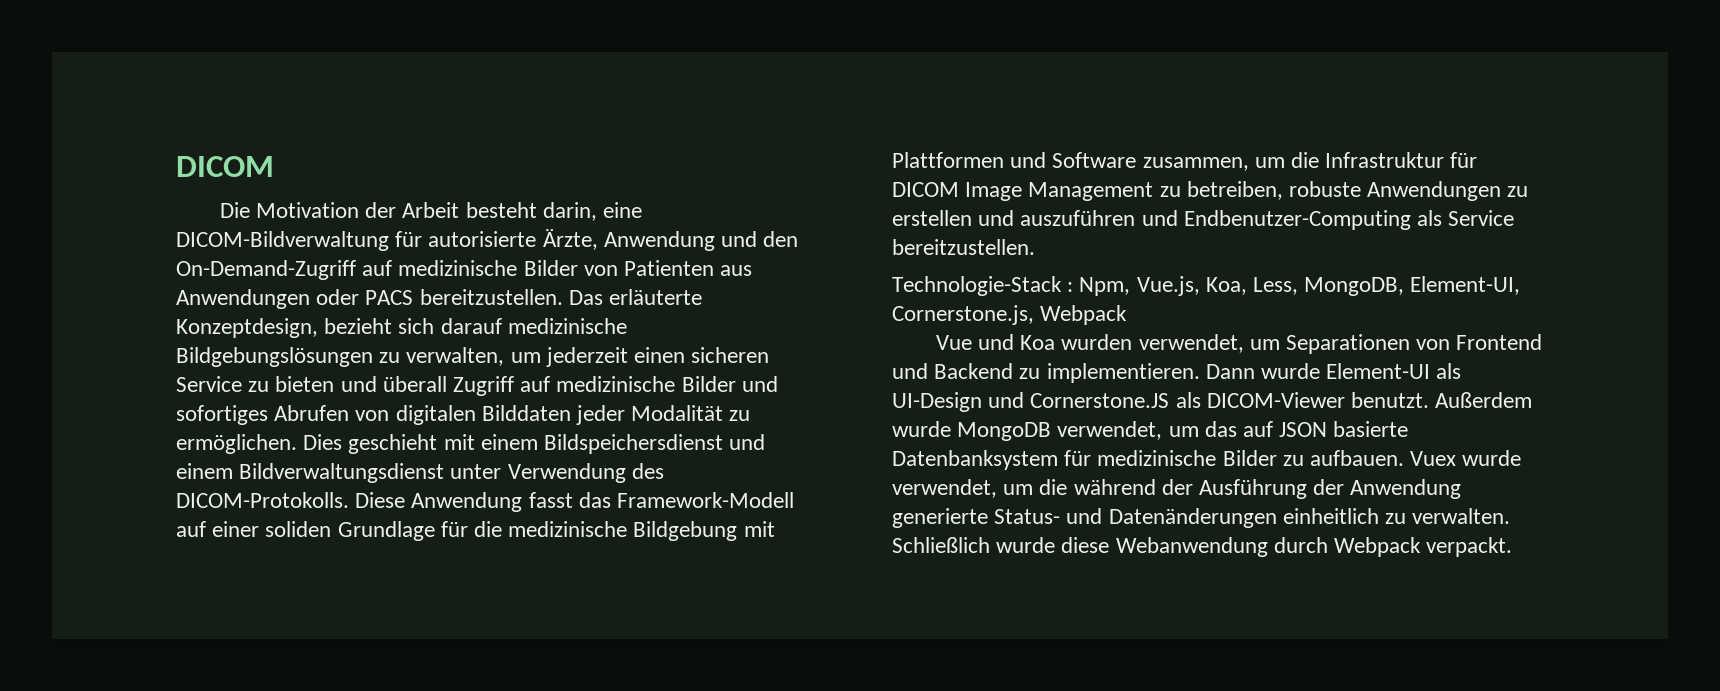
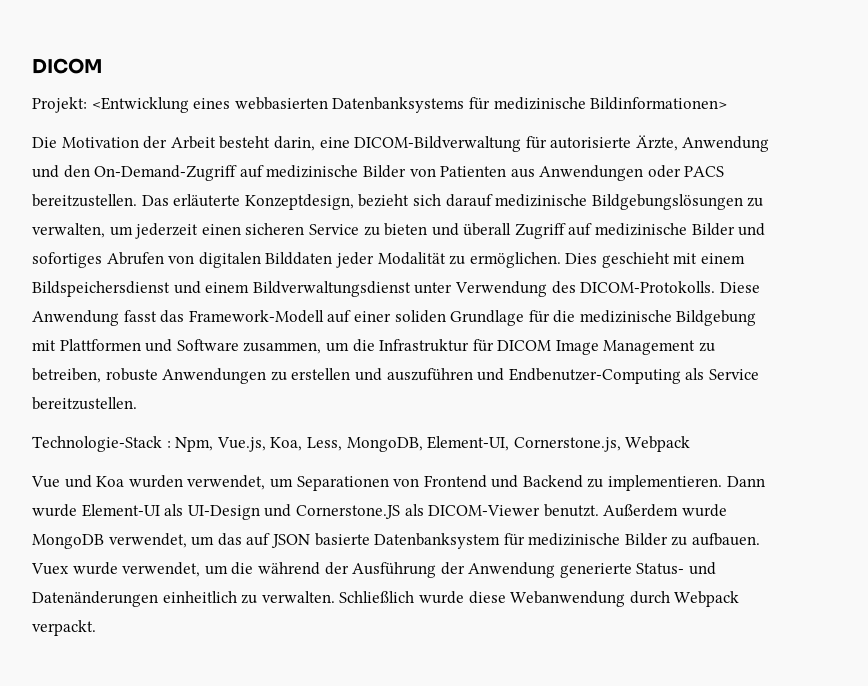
[176,156,274,177] DICOM -> [32,58,102,74] [32,97,728,113] DICOM // Projekt: <Entwicklung eines webbasierten Datenbanksystems für medizinische Bildinformationen>

